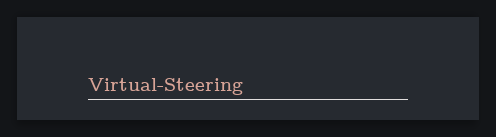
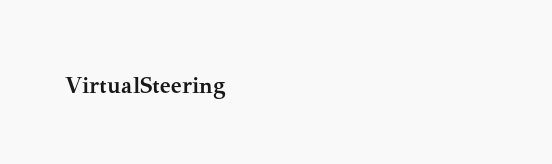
[88,78,243,95] Virtual-Steering -> [65,76,226,99] VirtualSteering

